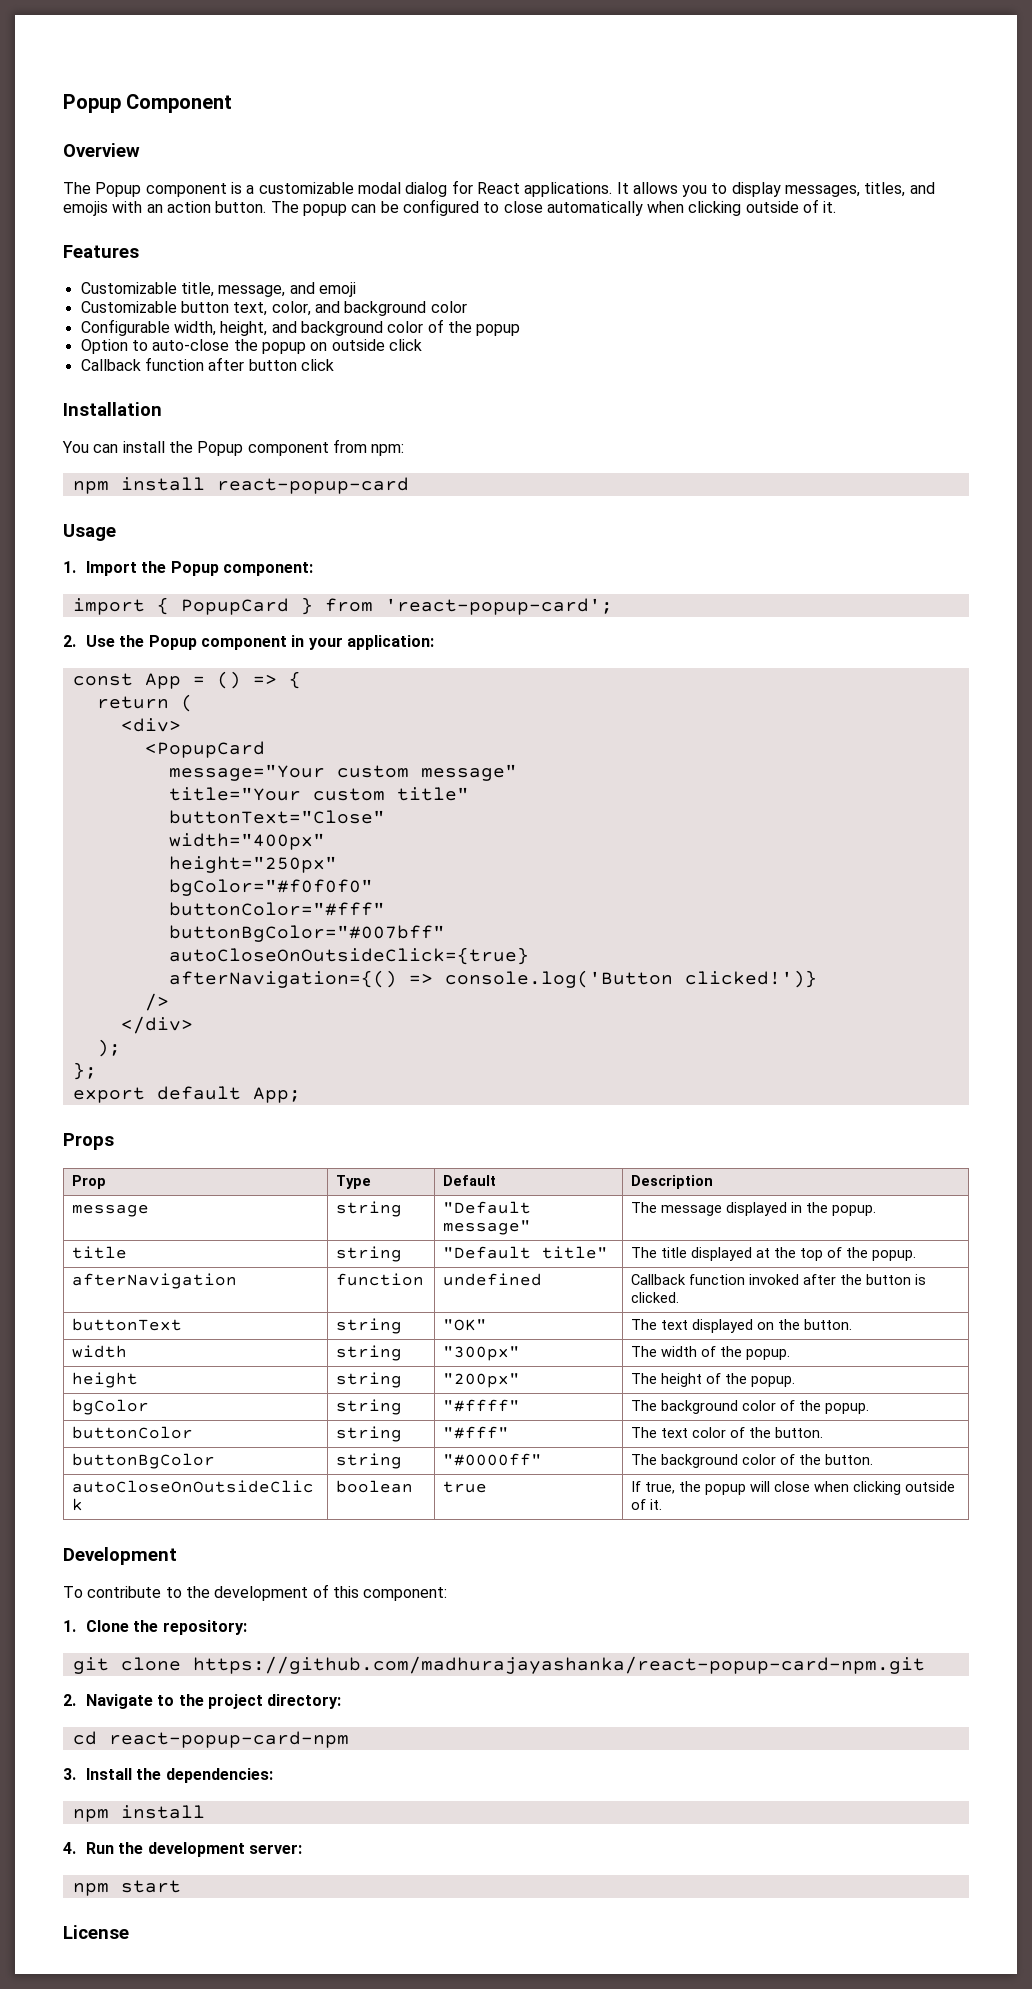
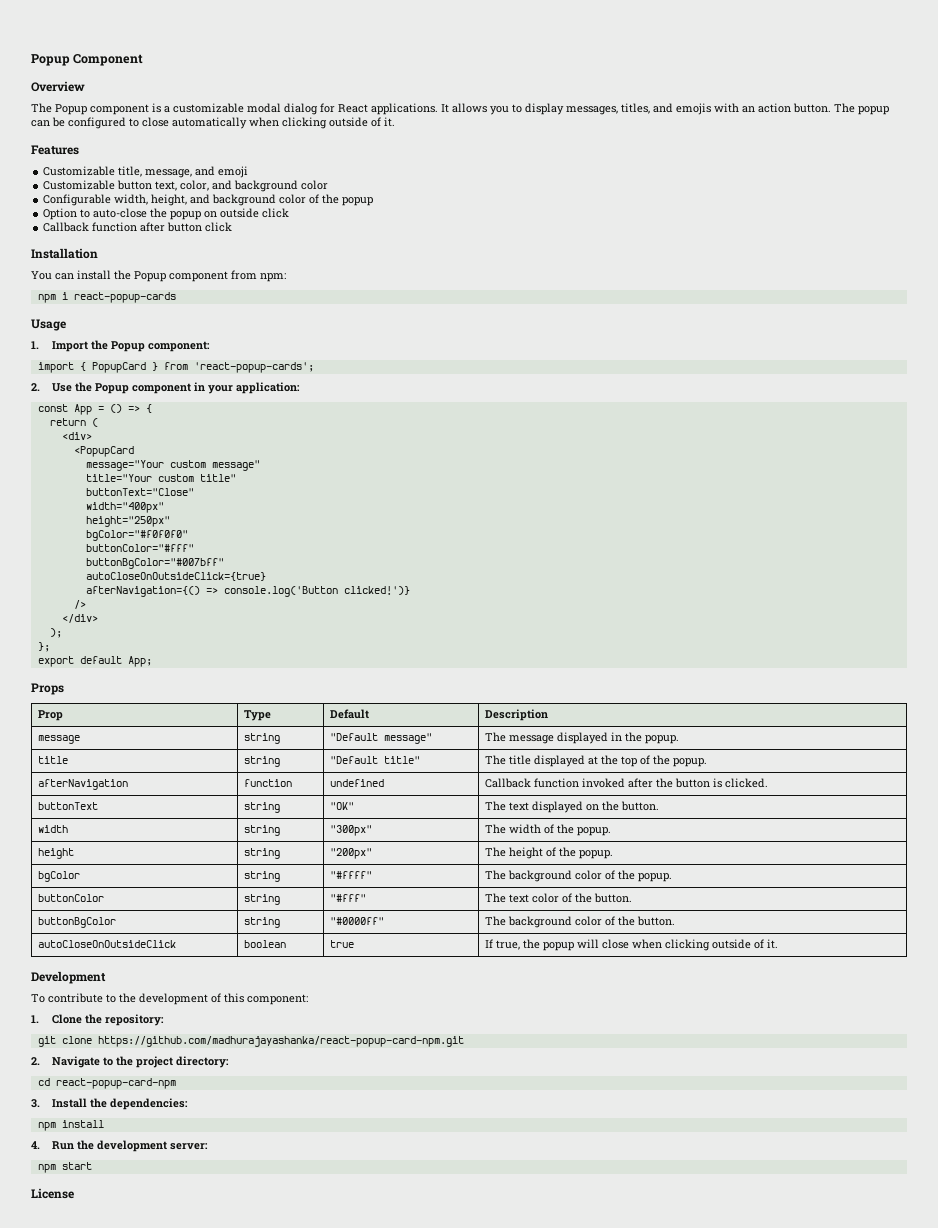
[120,477,409,494] install react-popup-card -> [61,292,176,303] i react-popup-cards
[384,598,613,615] 'react-popup-card'; -> [193,362,314,373] 'react-popup-cards';

